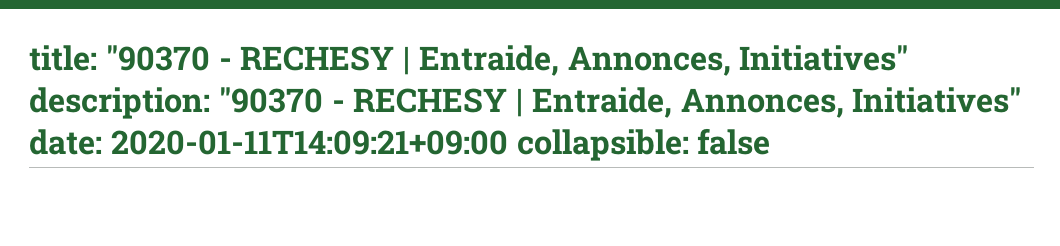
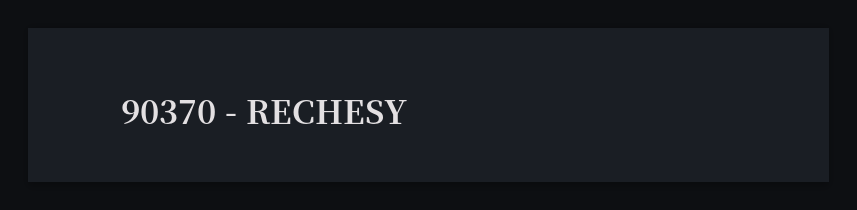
[29,45,909,76] [29,87,1022,119] [29,128,771,161] title: "90370 - RECHESY | Entraide, Annonces, Initiatives" description: "90370 - RECHESY | Entraide, Annonces, Initiatives" date: 2020-01-11T14:09:21+09:00 collapsible: false -> [121,100,407,124] 90370 - RECHESY

